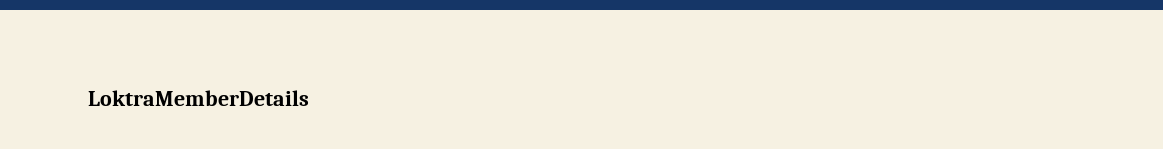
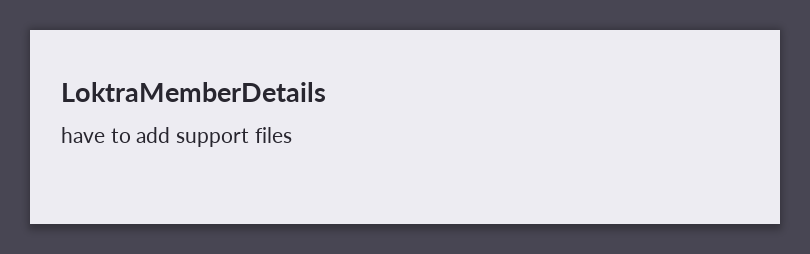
(309, 98) none -> [61,127,292,147] // have to add support files

